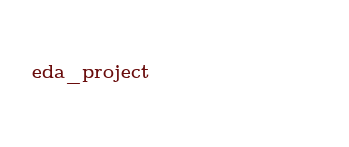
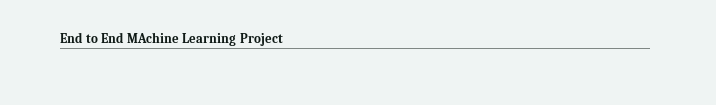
[32,65,150,84] eda_project -> [60,32,283,46] End to End MAchine Learning Project

